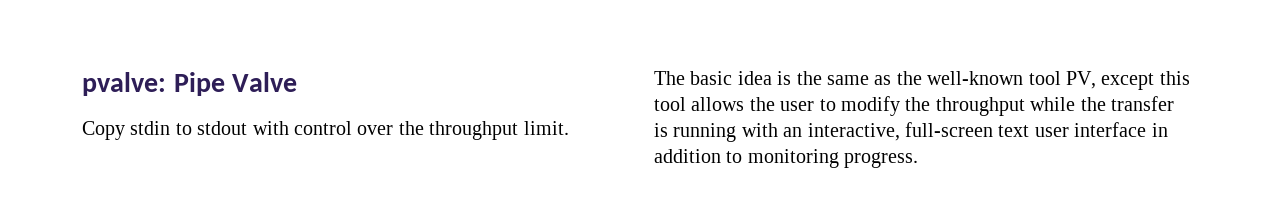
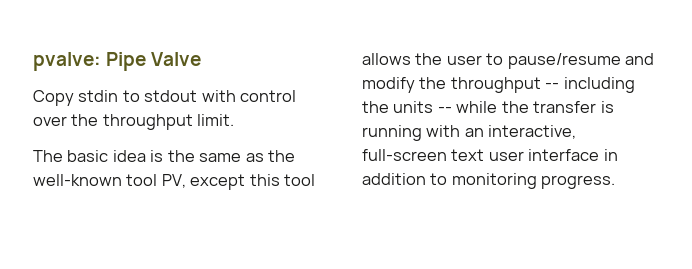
(836, 105) none -> [507,53,655,69] pause/resume and
(1025, 106) none -> [545,77,635,93] [362,101,452,113] -- including the units --

